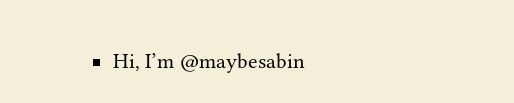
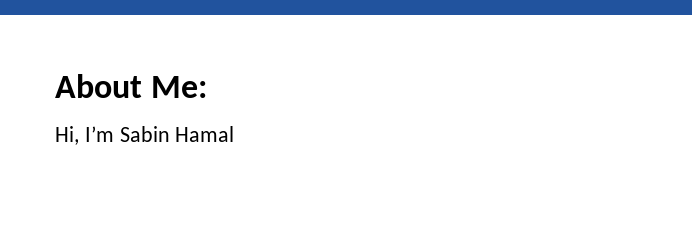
[112,53,306,73] Hi, I’m @maybesabin -> [55,74,208,98] [55,126,235,145] About Me: // Hi, I’m Sabin Hamal

